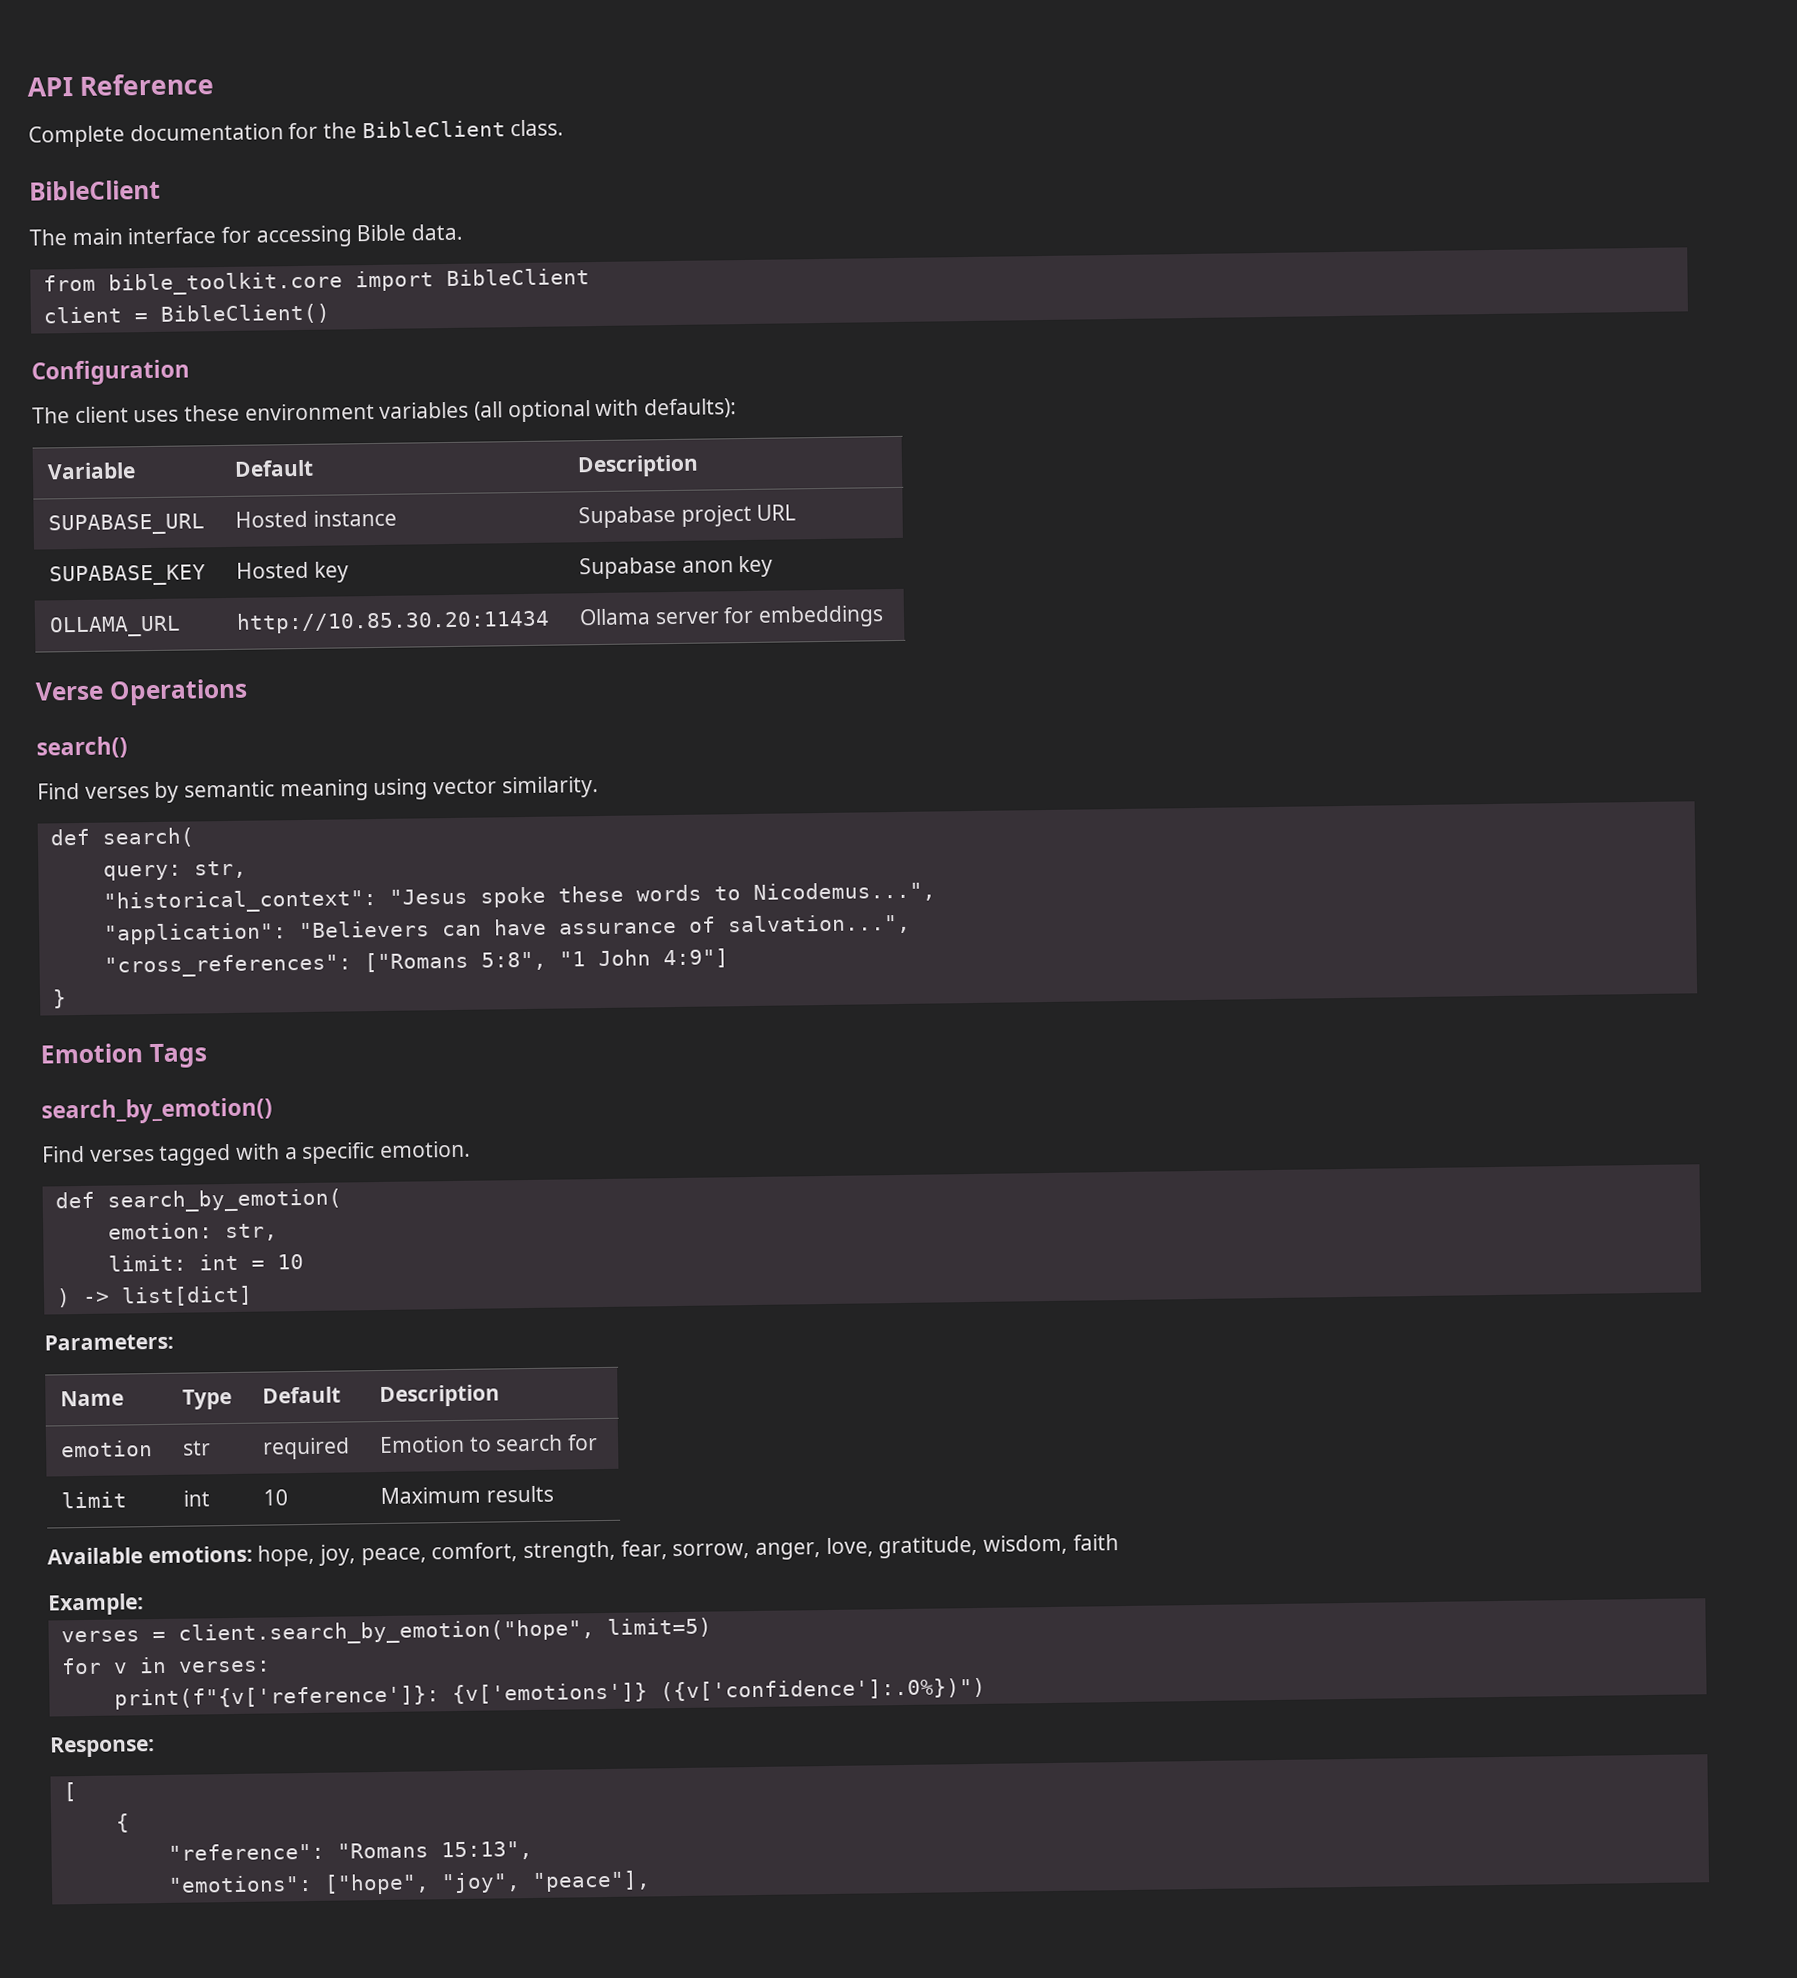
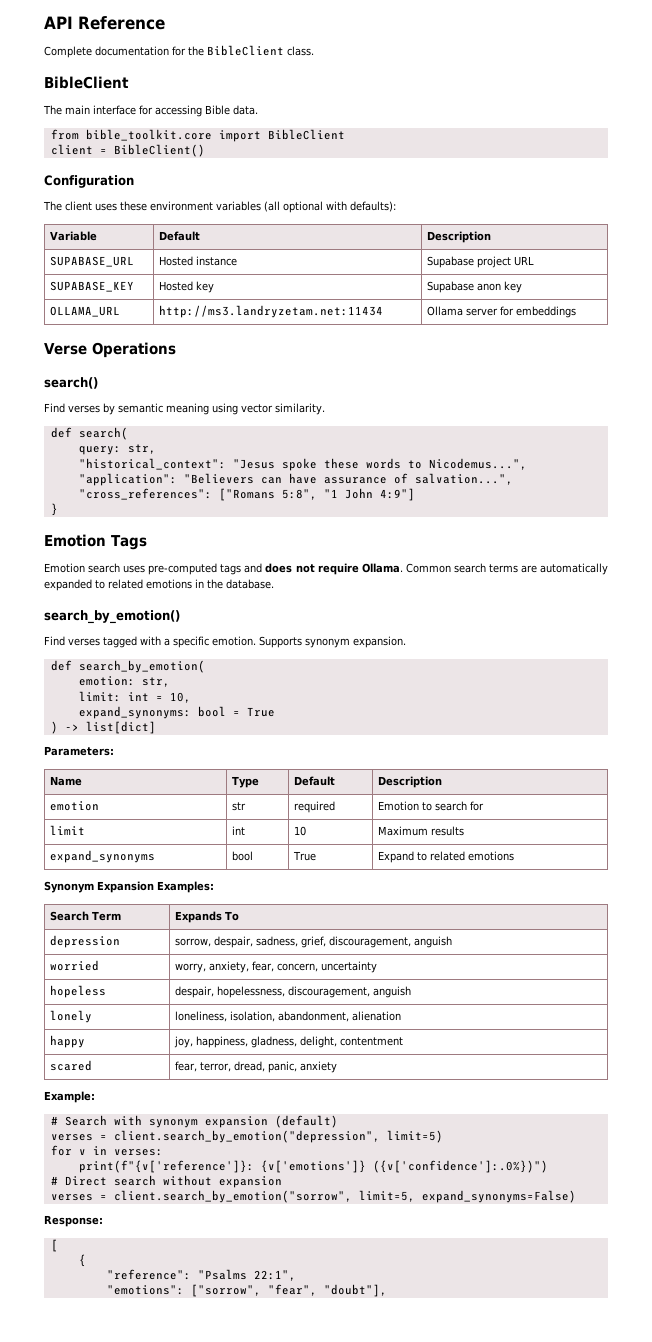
[236,609,551,634] http://10.85.30.20:11434 -> [158,305,383,318] http://ms3.landryzetam.net:11434
(207, 1056) none -> [44,563,608,575] [44,579,274,591] // Emotion search uses pre-computed tags and does not require Ollama. Common search terms are automatically expanded to related emotions in the database.
(472, 1149) none -> [259,636,406,648] Supports synonym expansion.
[276,1254,304,1270] 10 -> [169,692,191,703] [78,706,275,719] 10, // expand_synonyms: bool = True
[47,1534,1119,1567] [48,1593,144,1616] [60,1619,595,1646] // Available emotions: hope, joy, peace, comfort, strength, fear, sorrow, anger, love, gratitude, wisdom, faith // Example: // verses = client.search_by_emotion("hope", -> [49,850,155,863] [231,851,253,861] [292,851,316,861] [377,851,514,863] [44,881,214,893] [49,911,121,921] [174,911,239,923] [49,935,120,948] [174,936,452,948] [49,960,99,971] [174,961,377,973] [49,985,106,998] [174,986,411,998] [49,1010,92,1023] [174,1011,401,1022] [49,1035,85,1048] [173,1036,403,1048] [49,1060,92,1071] [174,1061,337,1073] [44,1091,95,1103] [50,1115,338,1128] [50,1130,380,1143] // expand_synonyms | bool | True | Expand to related emotions // Synonym Expansion Examples: // Search Term | Expands To // depression | sorrow, despair, sadness, grief, discouragement, anguish // worried | worry, anxiety, fear, concern, uncertainty // hopeless | despair, hopelessness, discouragement, anguish // lonely | loneliness, isolation, abandonment, alienation // happy | joy, happiness, gladness, delight, contentment // scared | fear, terror, dread, panic, anxiety // Example: // # Search with synonym expansion (default) // verses = client.search_by_emotion("depression",
(986, 1689) none -> [50,1175,282,1188] [50,1190,576,1203] // # Direct search without expansion // verses = client.search_by_emotion("sorrow", limit=5, expand_synonyms=False)
[336,1840,533,1861] "Romans 15:13", -> [197,1269,296,1281] "Psalms 22:1",
[323,1870,651,1895] ["hope", "joy", "peace"], -> [190,1284,387,1297] ["sorrow", "fear", "doubt"],

